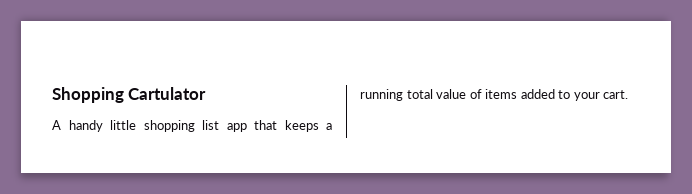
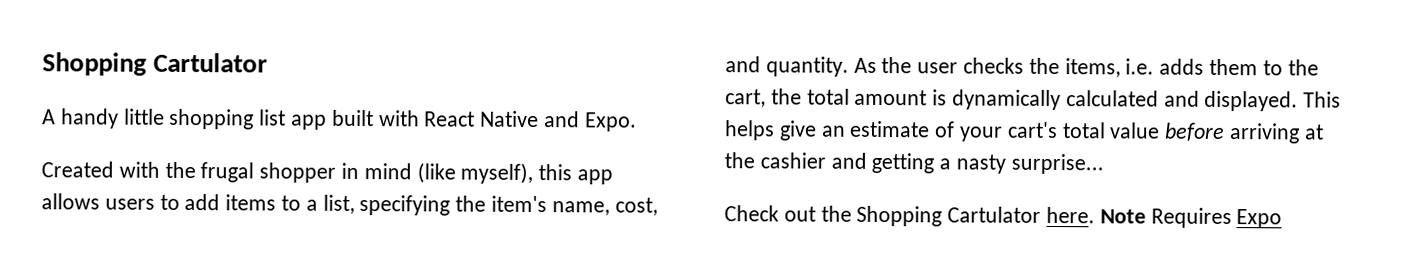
[254,120,332,132] [360,89,629,101] that keeps a running total value of items added to your cart. -> [331,109,637,132] [41,161,614,185] [41,193,658,216] [725,56,1319,78] [725,88,1342,112] [724,120,1324,144] [724,152,1104,175] [724,205,1283,229] built with React Native and Expo. // Created with the frugal shopper in mind (like myself), this app allows users to add items to a list, specifying the item's name, cost, and quantity. As the user checks the items, i.e. adds them to the cart, the total amount is dynamically calculated and displayed. This helps give an estimate of your cart's total value before arriving at the cashier and getting a nasty surprise... // Check out the Shopping Cartulator here. Note Requires Expo

